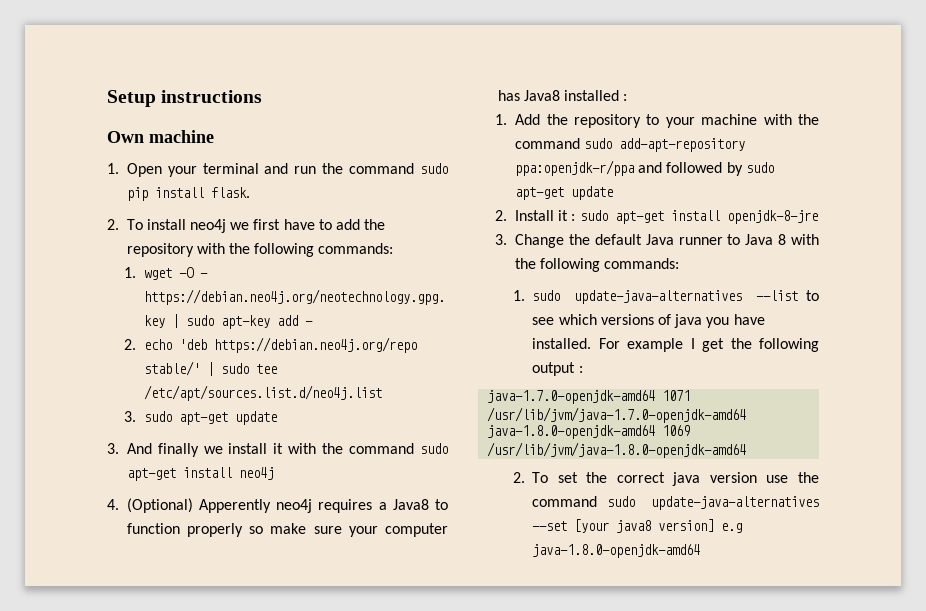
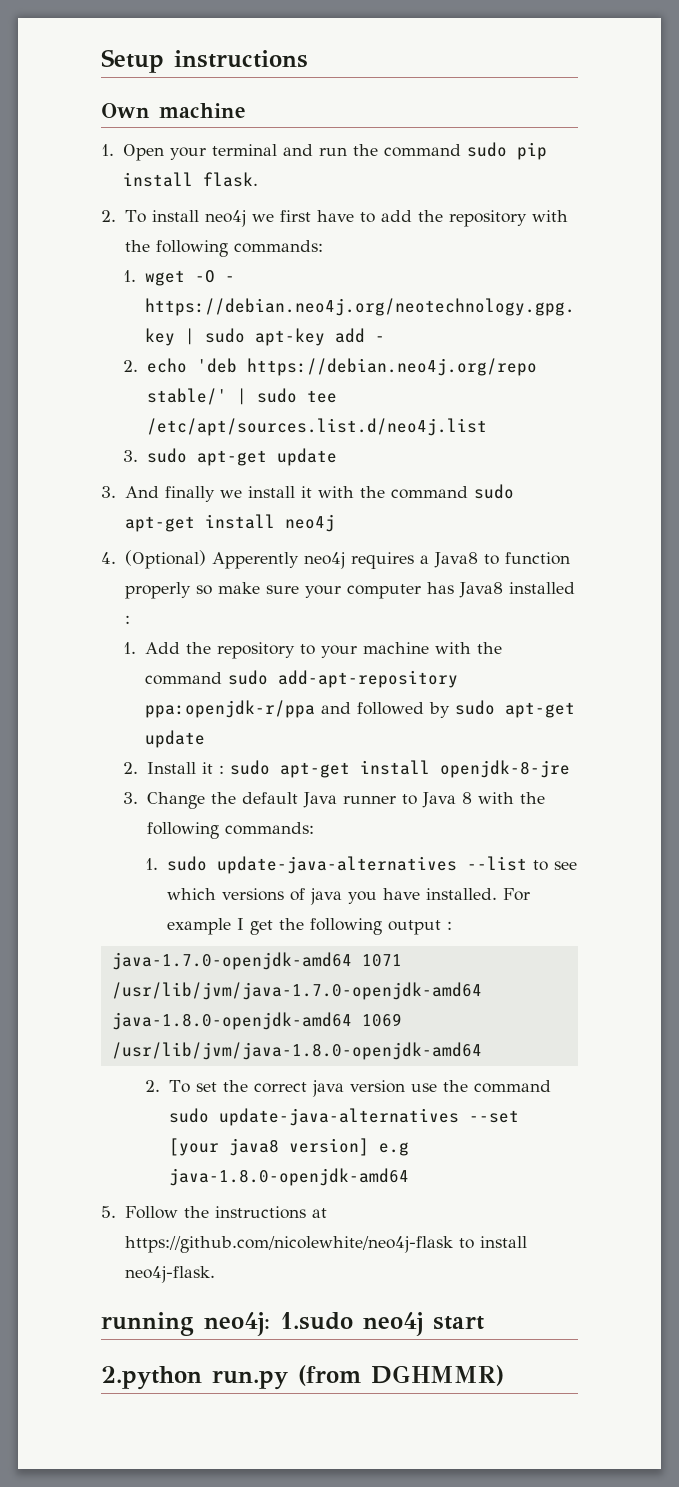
(701, 551) none -> [101,1206,327,1219] [124,1236,527,1253] [124,1266,215,1283] [101,1312,484,1336] [101,1365,504,1390] // 5. Follow the instructions at https://github.com/nicolewhite/neo4j-flask to install neo4j-flask. // running neo4j: 1.sudo neo4j start // 2.python run.py (from DGHMMR)

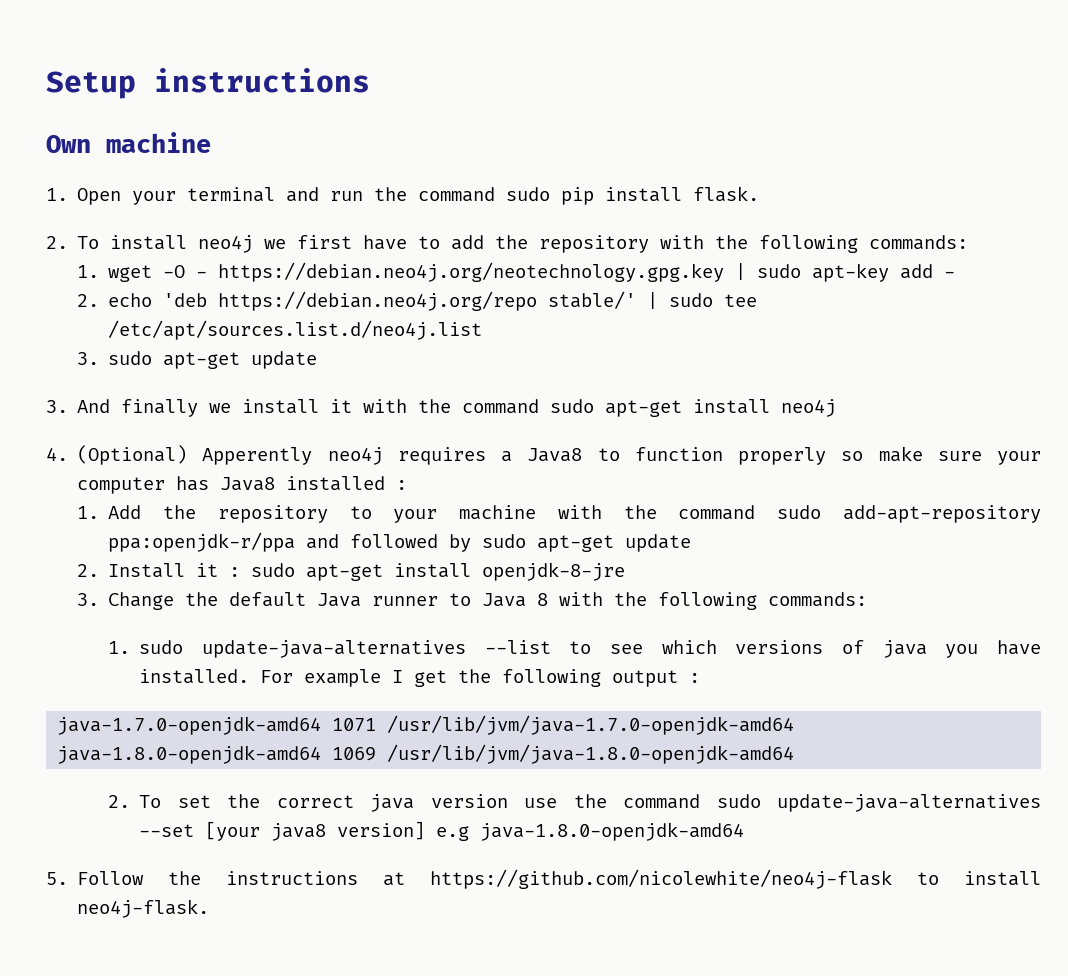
[101,1312,484,1336] [101,1365,504,1390] // running neo4j: 1.sudo neo4j start // 2.python run.py (from DGHMMR) -> (210, 908) none

